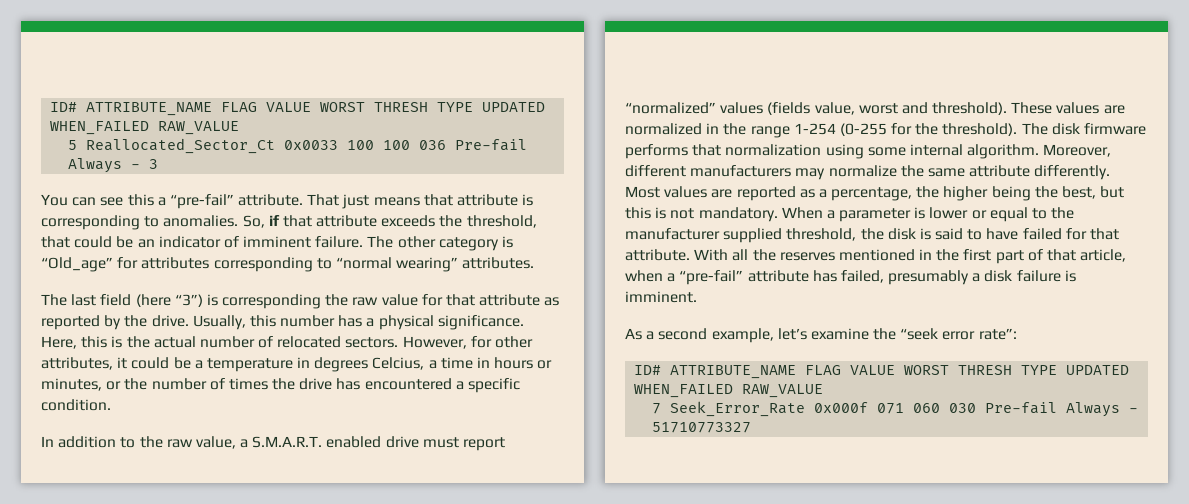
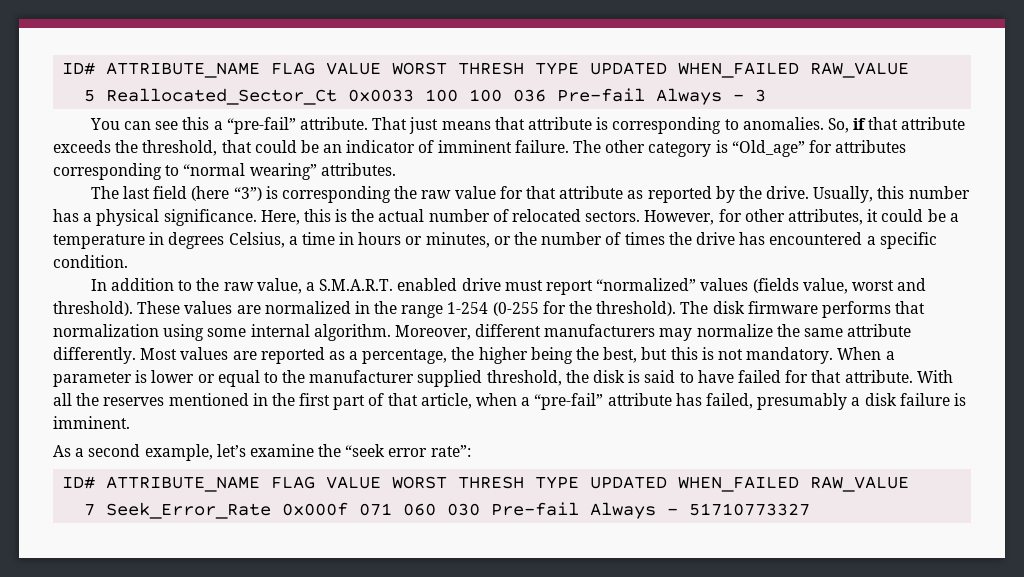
[372,357,425,370] Celcius, -> [228,232,285,248] Celsius,

